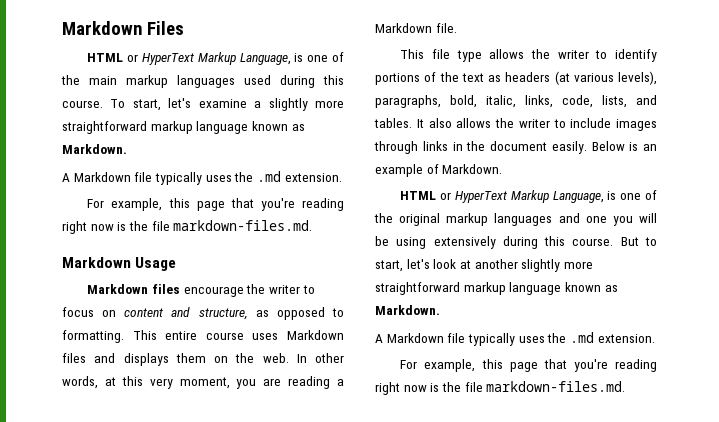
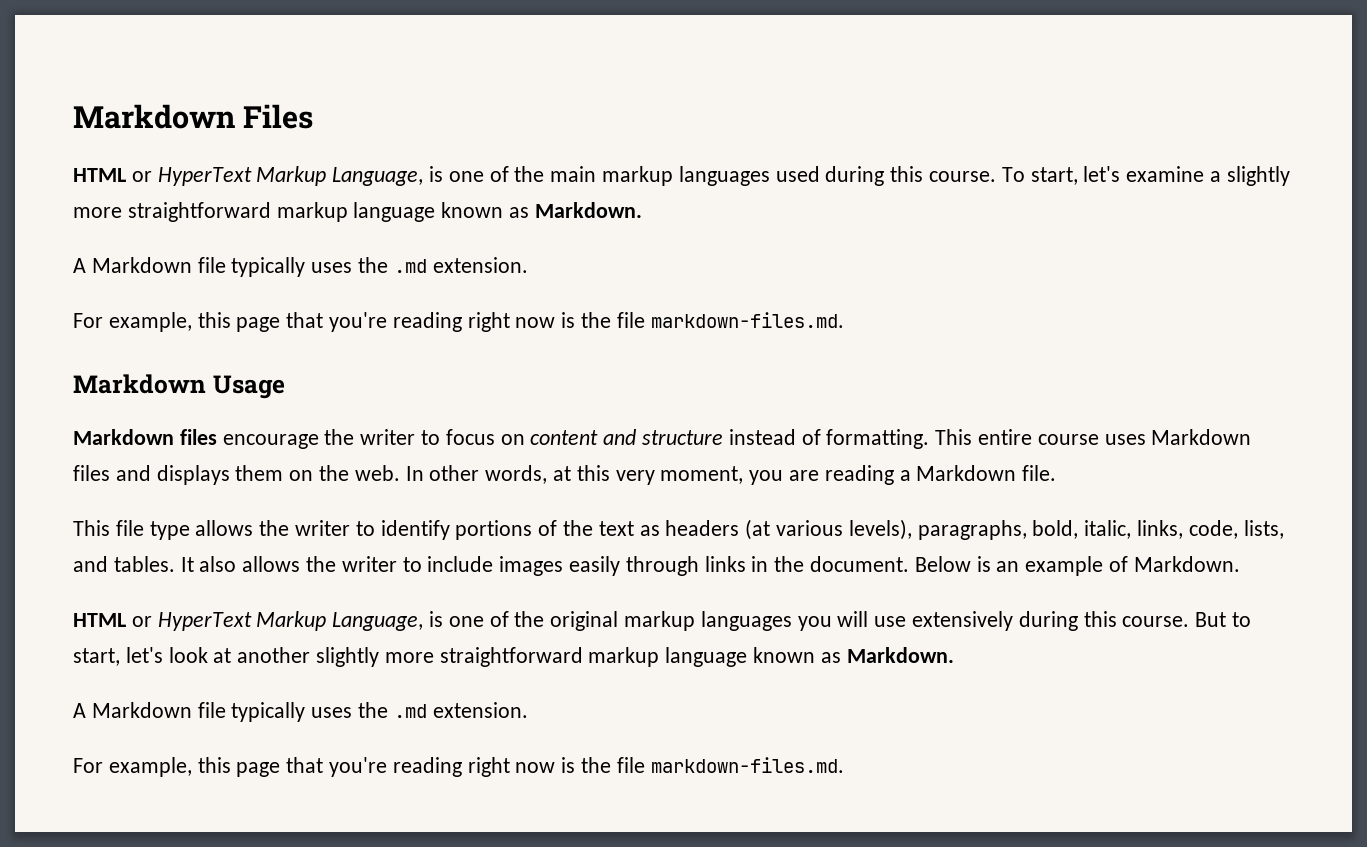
[198,307,344,320] structure, as opposed to -> [642,429,821,445] structure instead of
(657, 125) none -> [569,556,621,576] easily
[490,141,587,154] document easily. -> [810,556,910,572] document.
[558,213,657,226] [375,236,427,249] and one you will be using -> [797,611,907,631] you will use

